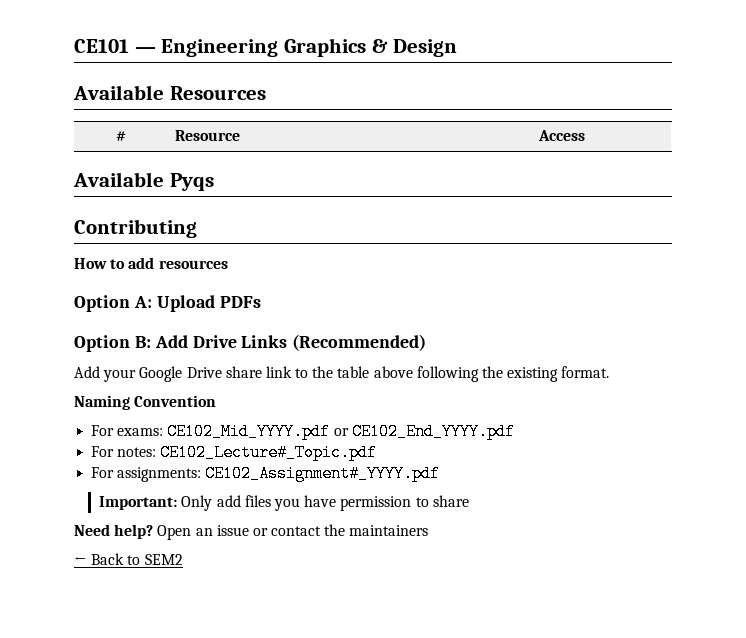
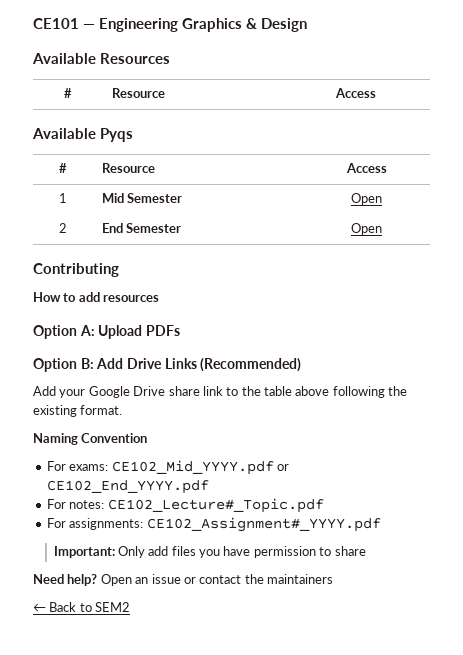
(214, 182) none -> [59,163,67,173] [101,163,155,173] [345,163,387,173] [59,193,67,203] [101,193,183,203] [351,193,382,205] [59,223,67,233] [101,223,182,233] [351,223,382,235] // # | Resource | Access // 1 | Mid Semester | Open // 2 | End Semester | Open

